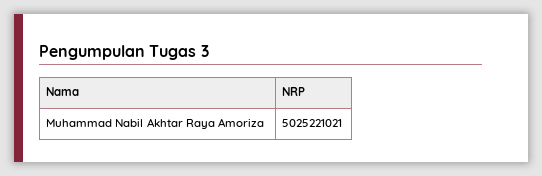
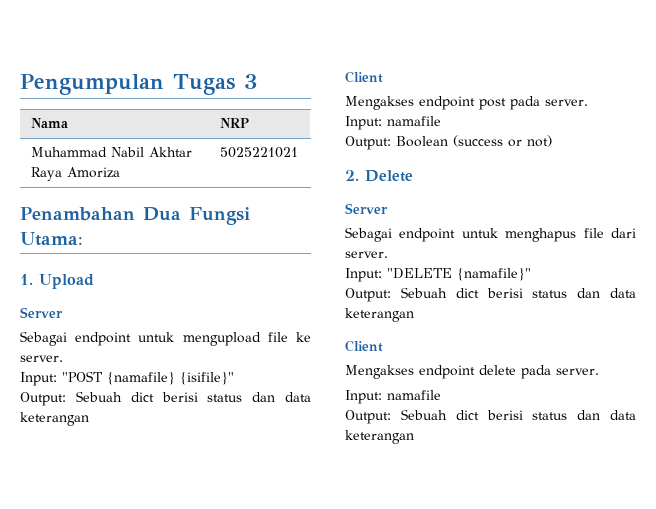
(343, 123) none -> [20,207,250,225] [20,232,83,246] [20,274,94,289] [20,307,63,318] [20,331,311,346] [20,355,63,362] [20,371,234,386] [20,391,311,406] [20,412,89,426] [345,71,383,83] [345,96,588,110] [345,116,441,130] [345,135,552,150] [345,170,413,182] [345,203,388,214] [345,227,636,242] [345,251,388,258] [345,268,531,282] [345,287,636,302] [345,308,414,322] [345,340,383,352] [345,365,599,379] [345,390,441,404] [345,409,636,424] [345,430,414,444] // Penambahan Dua Fungsi Utama: // 1. Upload // Server // Sebagai endpoint untuk mengupload file ke server. // Input: "POST {namafile} {isifile}" // Output: Sebuah dict berisi status dan data keterangan // Client // Mengakses endpoint post pada server. // Input: namafile // Output: Boolean (success or not) // 2. Delete // Server // Sebagai endpoint untuk menghapus file dari server. // Input: "DELETE {namafile}" // Output: Sebuah dict berisi status dan data keterangan // Client // Mengakses endpoint delete pada server. // Input: namafile // Output: Sebuah dict berisi status dan data keterangan

